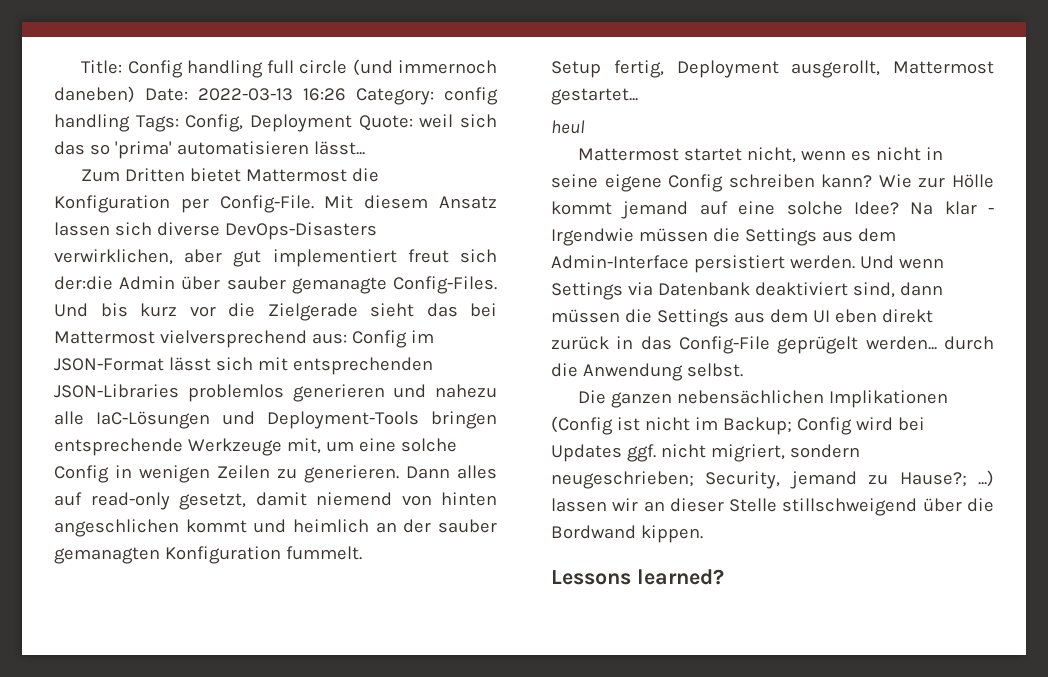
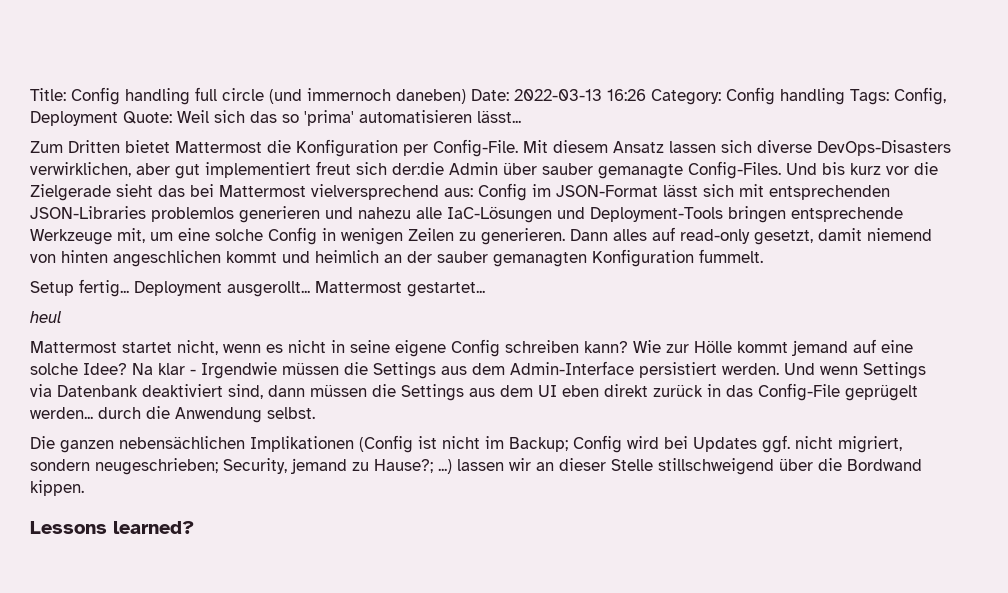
[444,87,498,105] config -> [726,87,775,105] Config
[419,114,454,128] weil -> [177,110,209,123] Weil
[613,60,881,78] fertig, Deployment ausgerollt, -> [79,279,310,297] fertig... Deployment ausgerollt...

